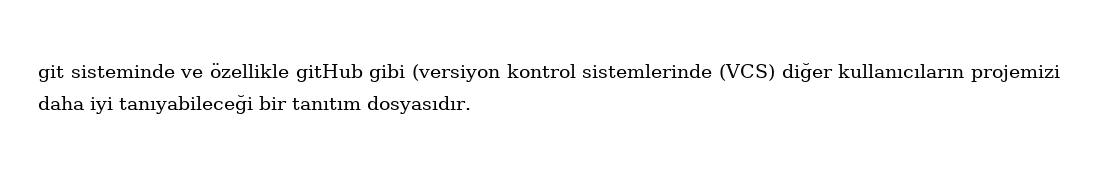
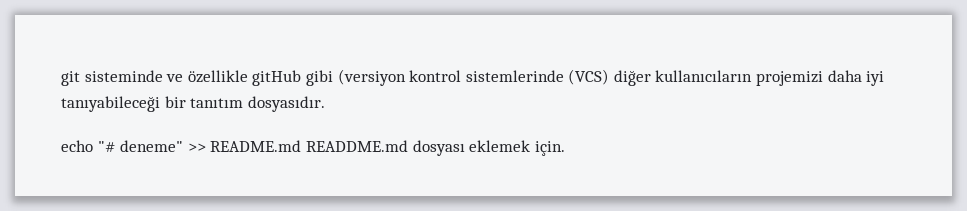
(471, 105) none -> [61,140,565,156] // echo "# deneme" >> README.md READDME.md dosyası eklemek için.

